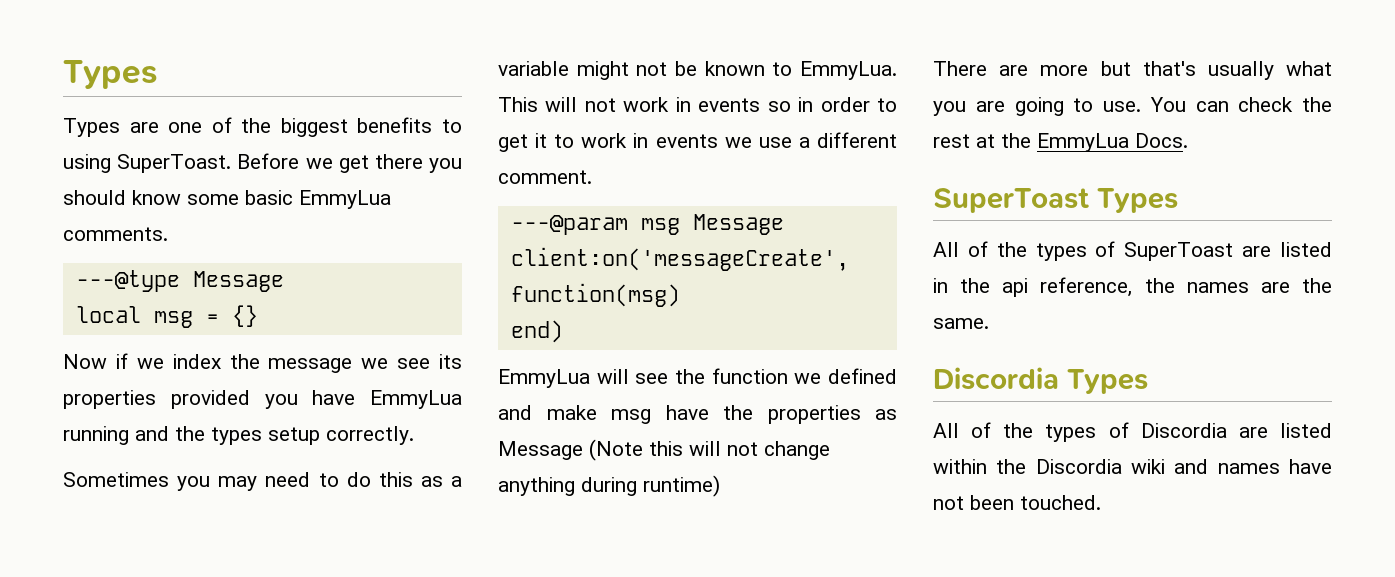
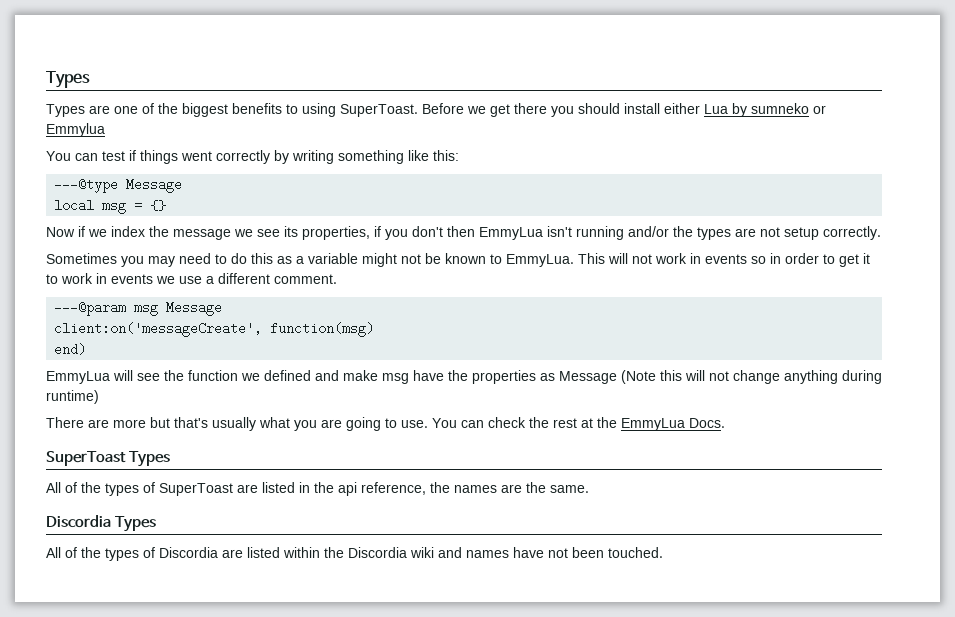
[132,190,391,209] [63,227,168,241] know some basic EmmyLua comments. -> [624,103,826,117] [46,123,105,137] [46,150,459,164] install either Lua by sumneko or Emmylua // You can test if things went correctly by writing something like this:
[63,390,462,409] [63,426,262,445] properties provided you have EmmyLua running and the types -> [302,226,780,240] properties, if you don't then EmmyLua isn't running and/or the types are not

